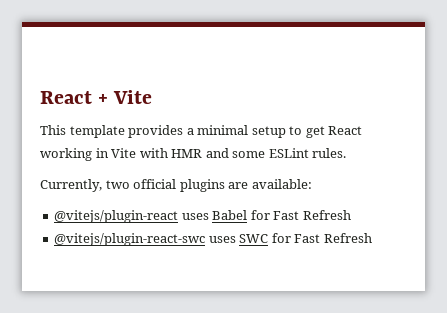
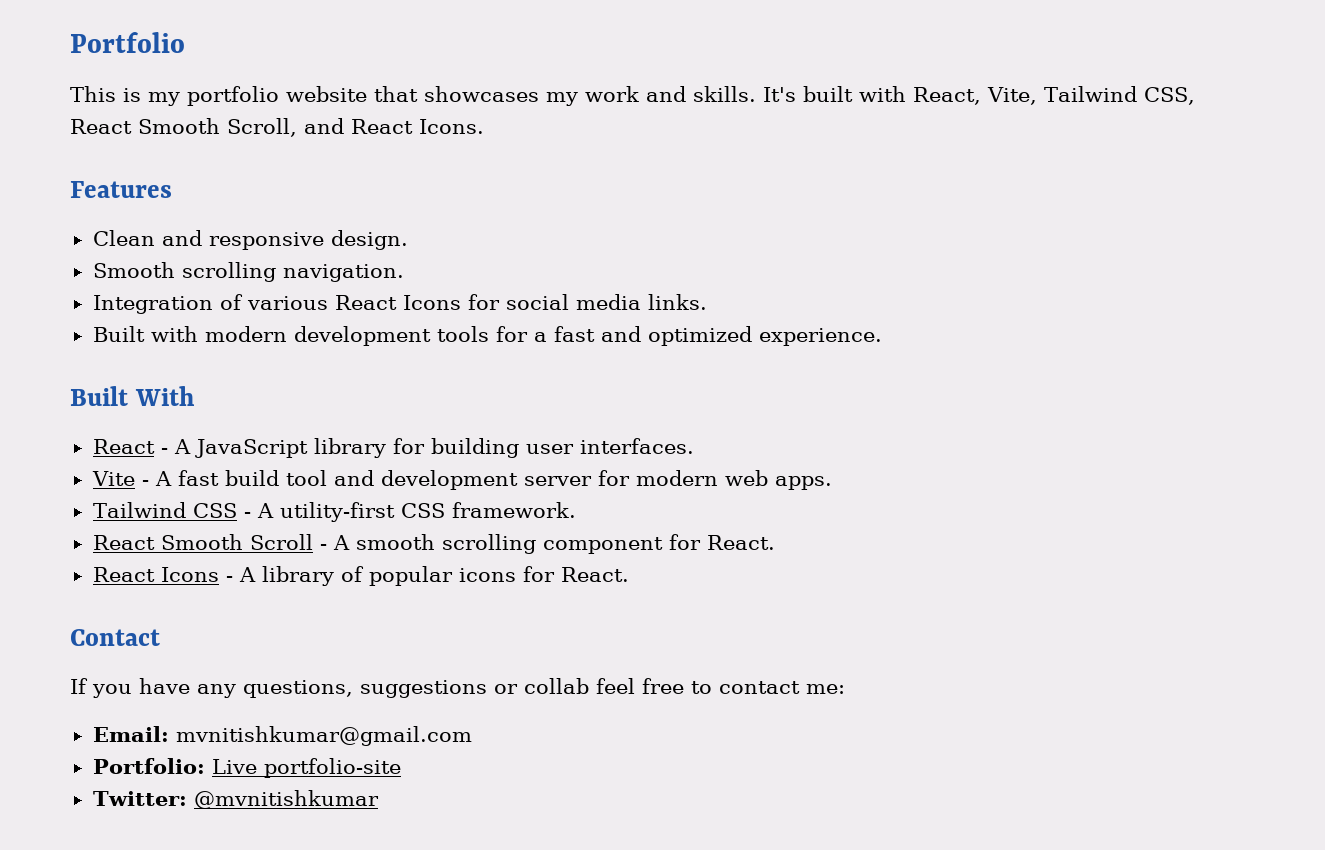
[40,90,153,104] [40,125,363,138] [40,148,347,161] [40,179,312,192] [54,210,351,223] [54,233,372,246] React + Vite // This template provides a minimal setup to get React working in Vite with HMR and some ESLint rules. // Currently, two official plugins are available: // @vitejs/plugin-react uses Babel for Fast Refresh // @vitejs/plugin-react-swc uses SWC for Fast Refresh -> [70,32,185,53] [70,86,1195,106] [70,118,484,137] [70,181,172,198] [92,230,408,250] [92,262,404,282] [92,294,707,314] [92,326,882,346] [70,386,195,406] [92,438,694,458] [91,470,832,490] [92,502,576,522] [92,534,775,554] [92,566,629,586] [70,629,160,646] [70,678,845,698] [92,726,472,746] [92,758,401,778] [92,790,379,809] Portfolio // This is my portfolio website that showcases my work and skills. It's built with React, Vite, Tailwind CSS, React Smooth Scroll, and React Icons. // Features // Clean and responsive design. // Smooth scrolling navigation. // Integration of various React Icons for social media links. // Built with modern development tools for a fast and optimized experience. // Built With // React - A JavaScript library for building user interfaces. // Vite - A fast build tool and development server for modern web apps. // Tailwind CSS - A utility-first CSS framework. // React Smooth Scroll - A smooth scrolling component for React. // React Icons - A library of popular icons for React. // Contact // If you have any questions, suggestions or collab feel free to contact me: // Email: mvnitishkumar@gmail.com // Portfolio: Live portfolio-site // Twitter: @mvnitishkumar

